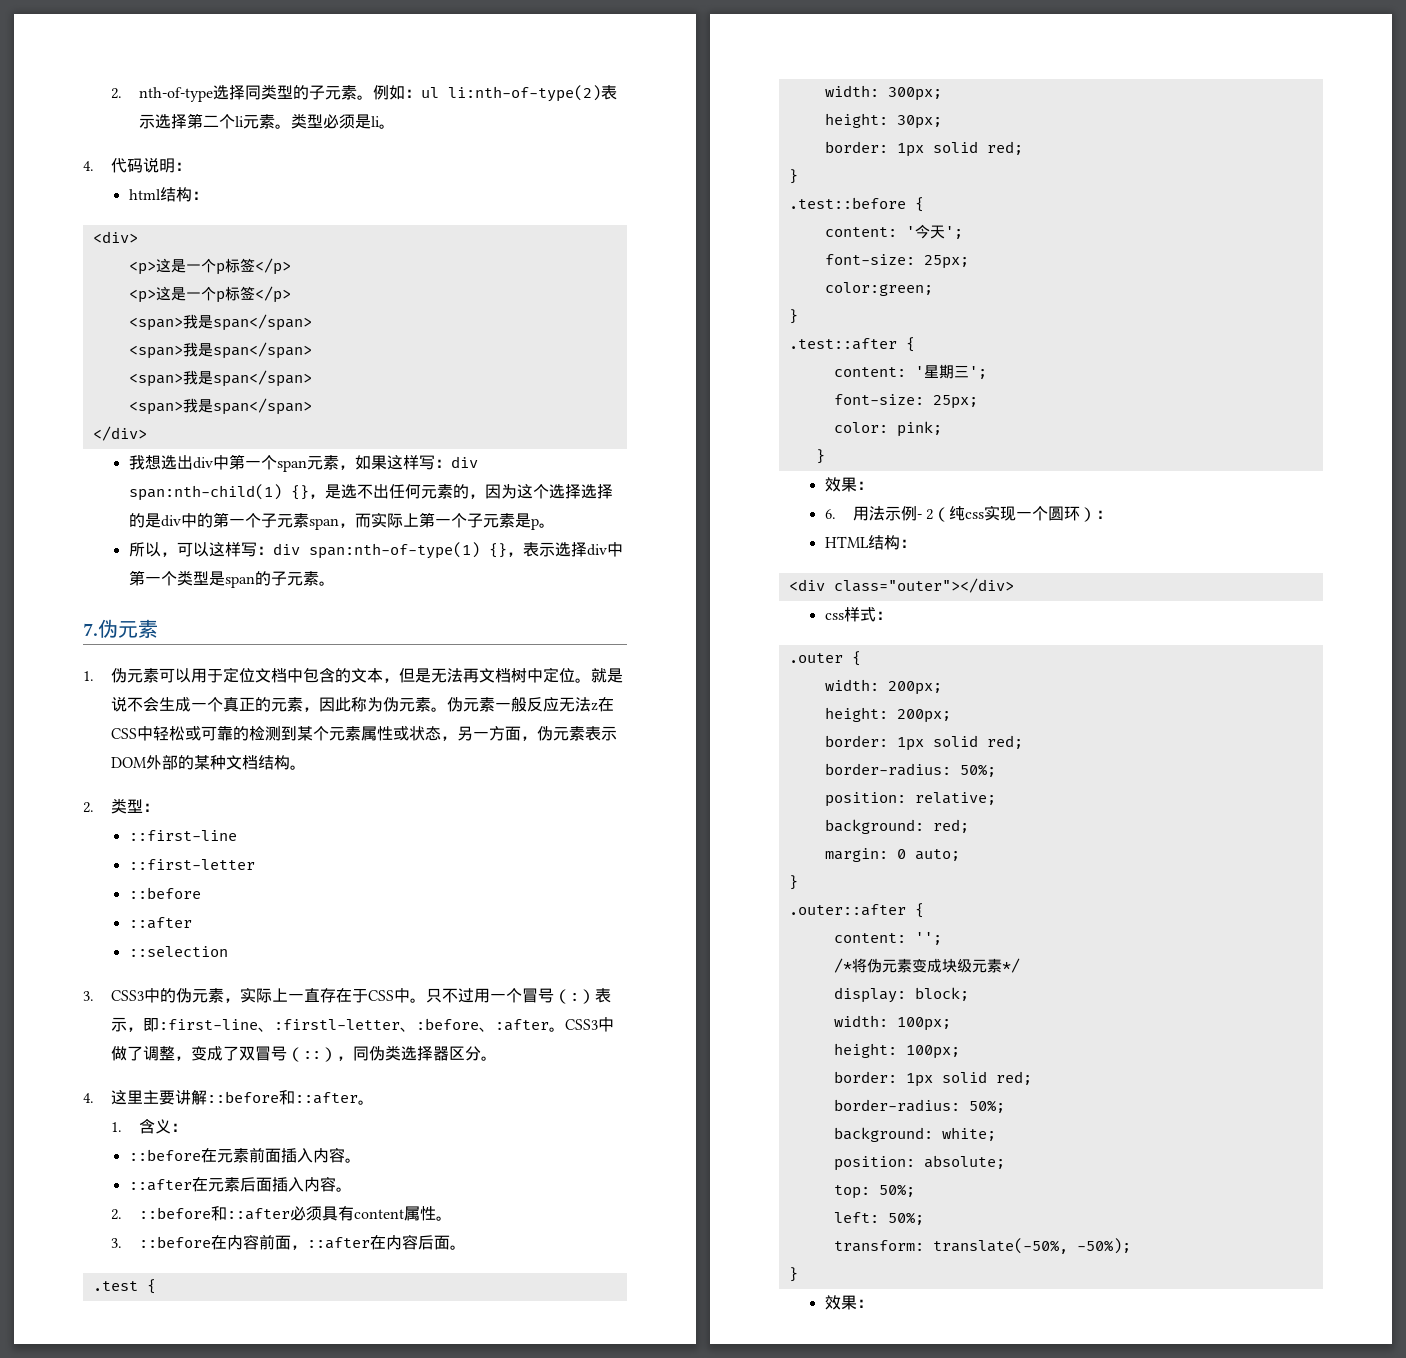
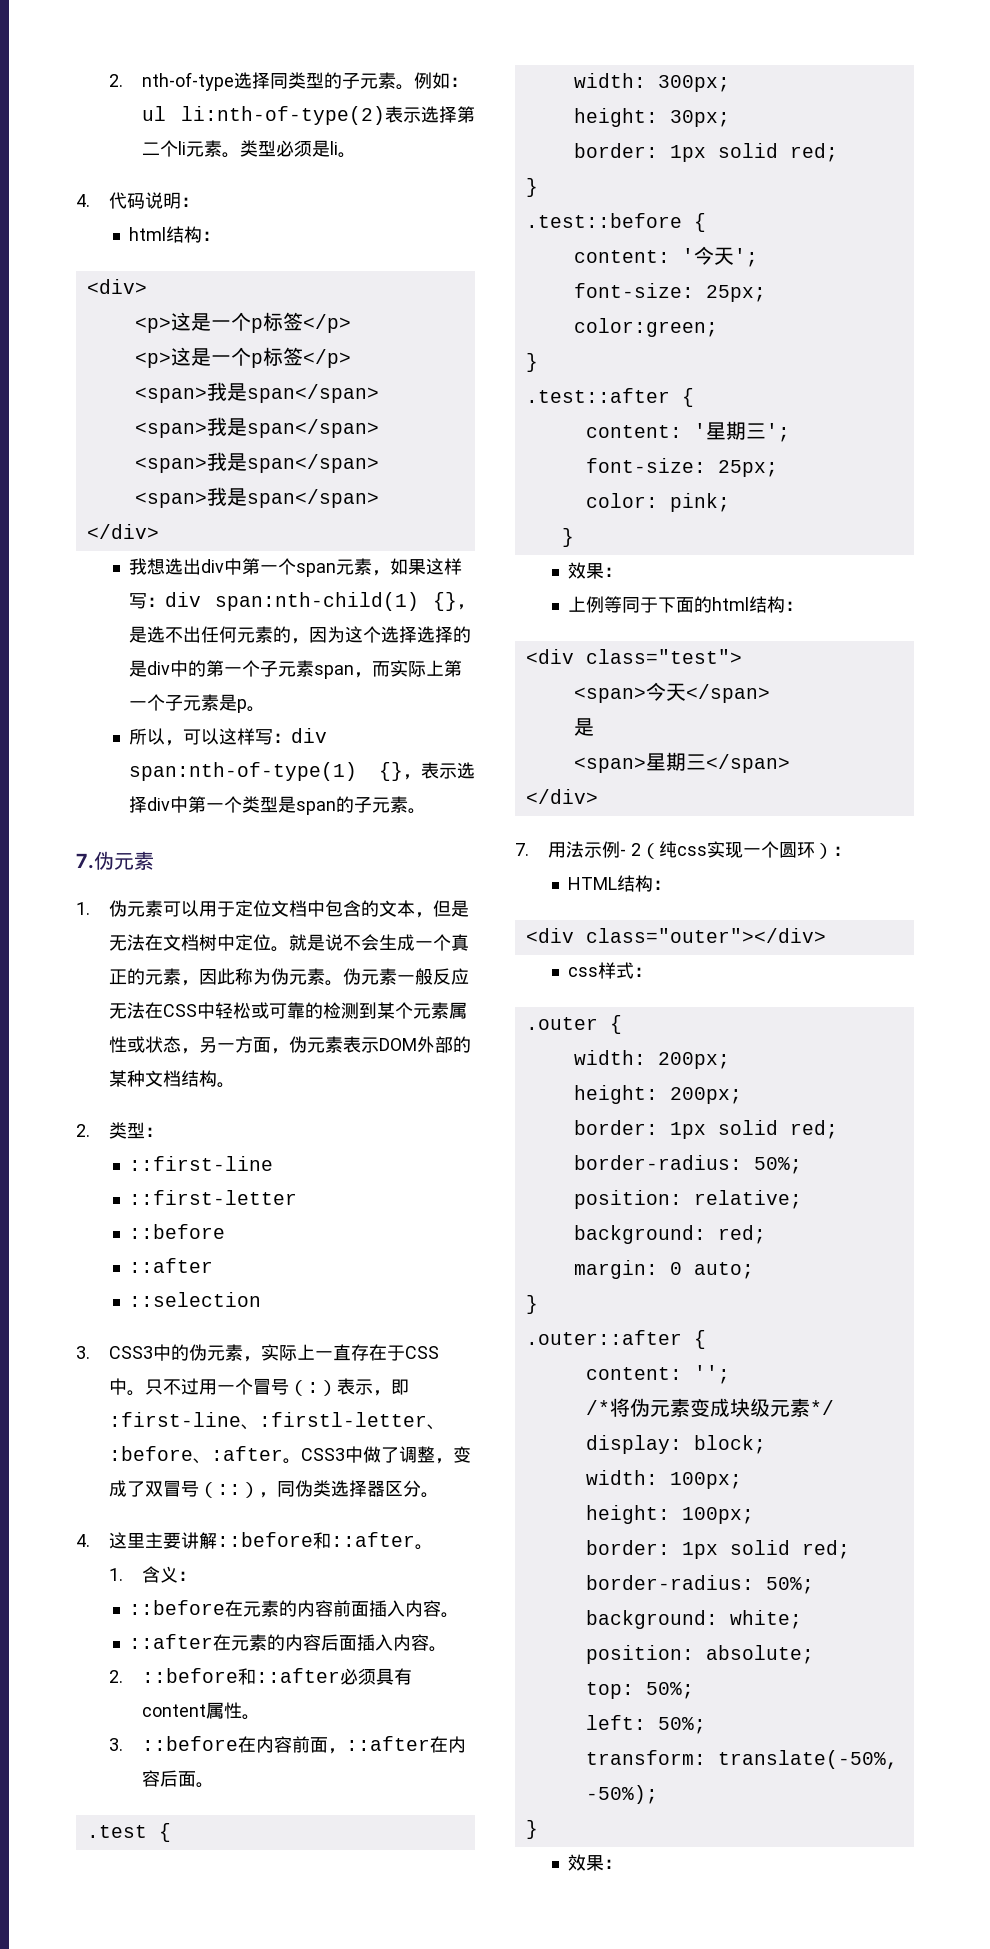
[463,668,480,683] 再 -> [145,934,164,951] 在
[591,702,599,711] z -> (146, 1010) none
(249, 1155) none -> [278,1600,333,1617] 的内容
(240, 1184) none -> [266,1634,321,1651] 的内容
[824,509,836,519] 6. -> [567,596,803,613] [525,649,742,664] [573,682,770,703] [573,718,594,736] [573,752,790,773] [525,789,598,804] [515,843,529,856] 上例等同于下面的html结构： // <div class="test"> // <span>今天</span> // 是 // <span>星期三</span> // </div> // 7.

